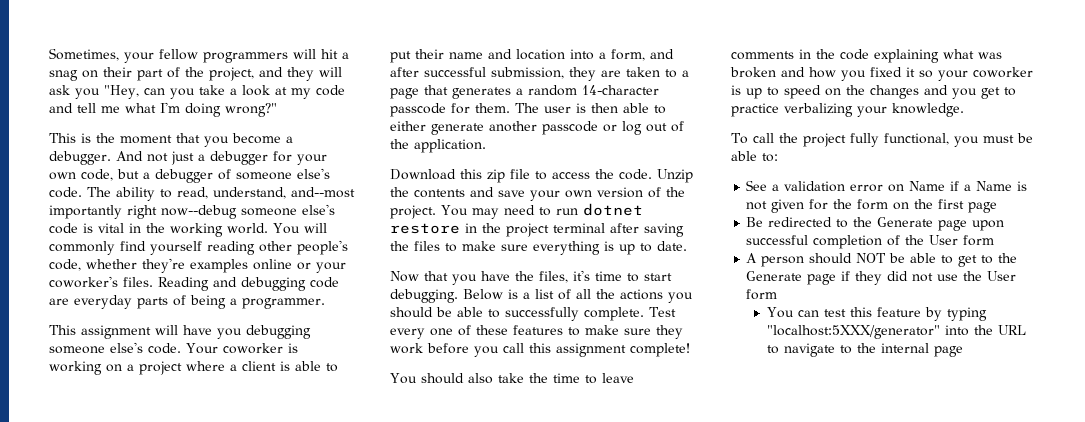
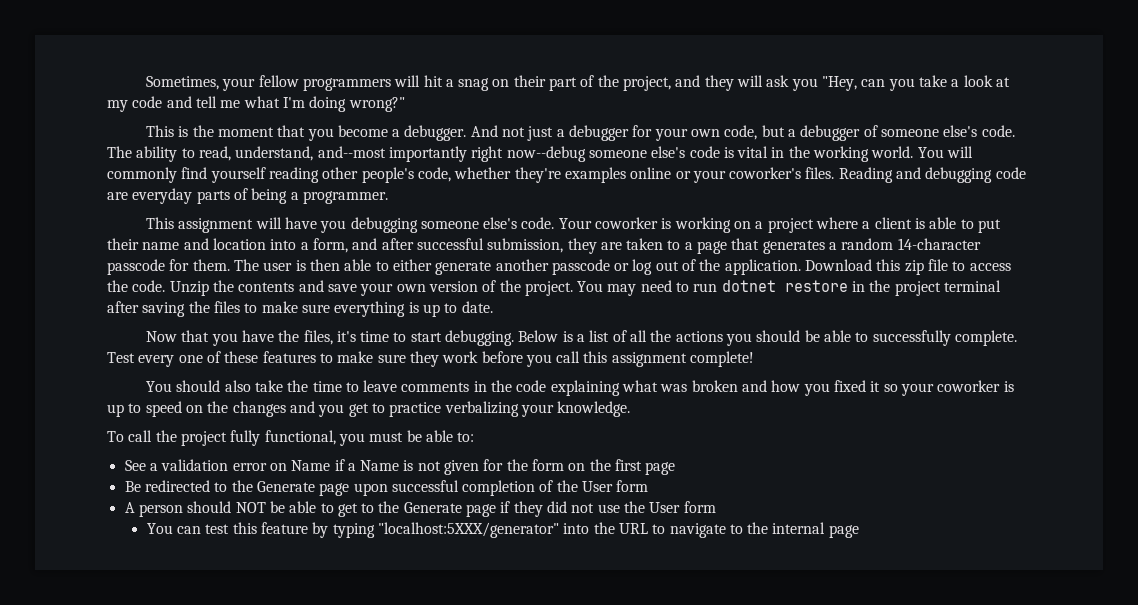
(486, 146) // -> (801, 267) none

